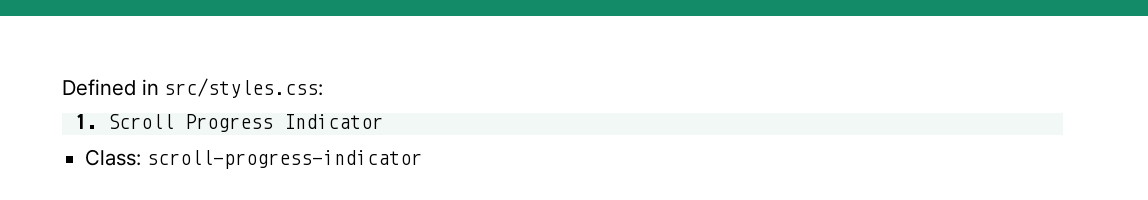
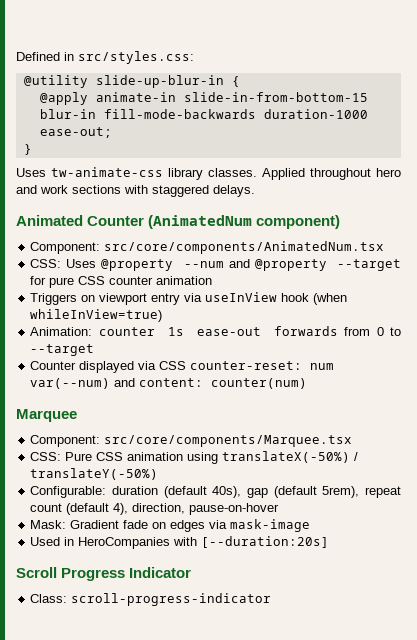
[74,114,97,129] 1. -> [23,75,240,88] [39,92,368,105] [39,109,368,119] [39,127,112,138] [23,144,32,155] [16,167,401,180] [16,185,255,197] [16,215,341,229] [30,241,385,254] [30,259,401,271] [30,276,213,288] [30,292,348,305] [30,309,163,322] [30,326,401,336] [30,344,95,356] [30,361,335,373] [30,378,308,389] [16,409,77,422] [30,435,353,447] [30,451,359,464] [30,468,159,480] [30,486,401,498] [30,503,280,515] [30,519,311,532] [30,536,330,549] @utility slide-up-blur-in { // @apply animate-in slide-in-from-bottom-15 blur-in fill-mode-backwards duration-1000 ease-out; // } // Uses tw-animate-css library classes. Applied throughout hero and work sections with staggered delays. // Animated Counter (AnimatedNum component) // Component: src/core/components/AnimatedNum.tsx // CSS: Uses @property --num and @property --target for pure CSS counter animation // Triggers on viewport entry via useInView hook (when whileInView=true) // Animation: counter 1s ease-out forwards from 0 to --target // Counter displayed via CSS counter-reset: num var(--num) and content: counter(num) // Marquee // Component: src/core/components/Marquee.tsx // CSS: Pure CSS animation using translateX(-50%) / translateY(-50%) // Configurable: duration (default 40s), gap (default 5rem), repeat count (default 4), direction, pause-on-hover // Mask: Gradient fade on edges via mask-image // Used in HeroCompanies with [--duration:20s] //

